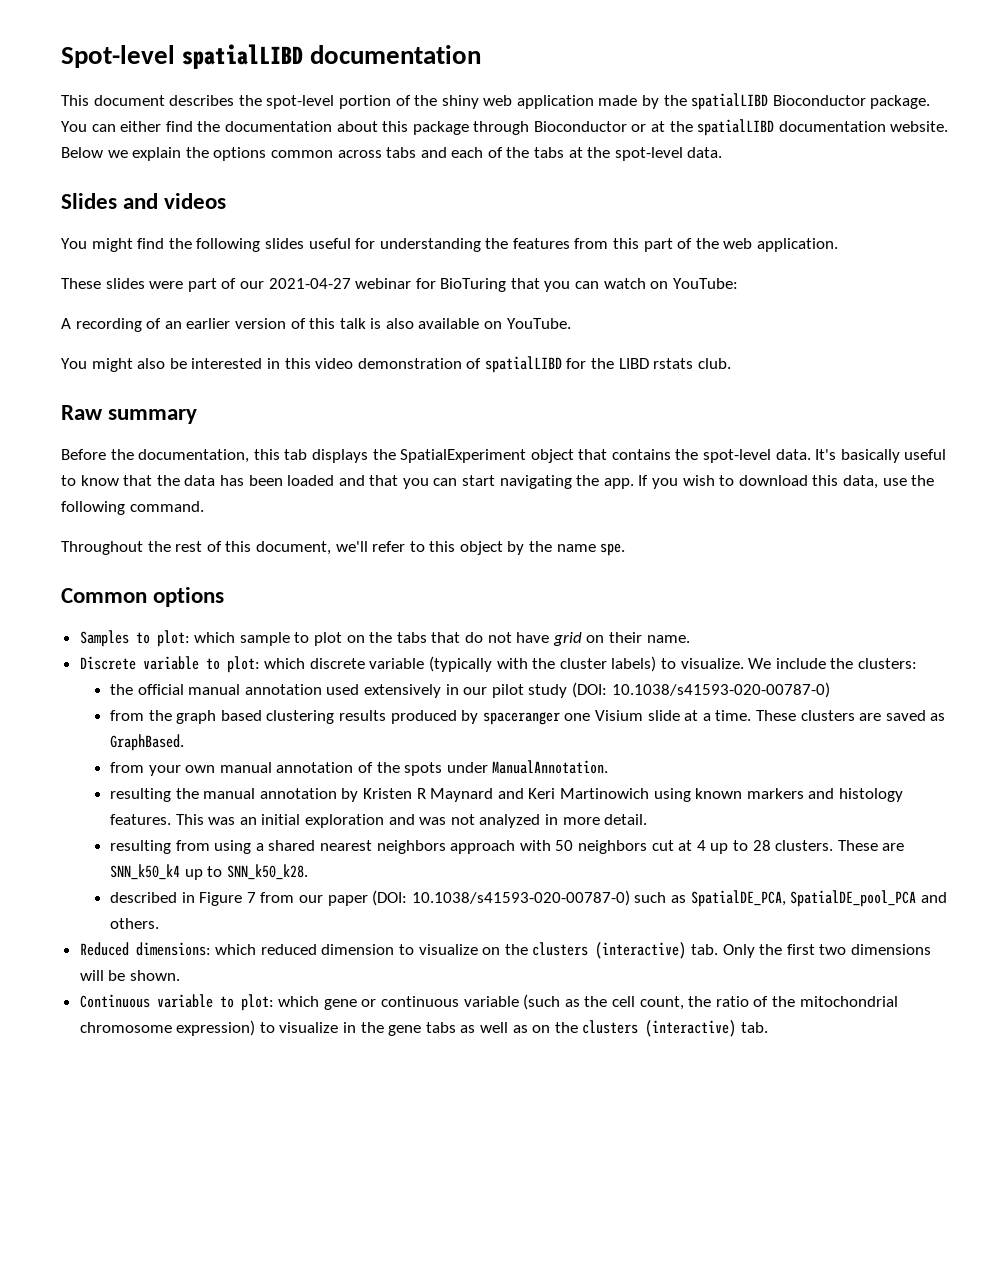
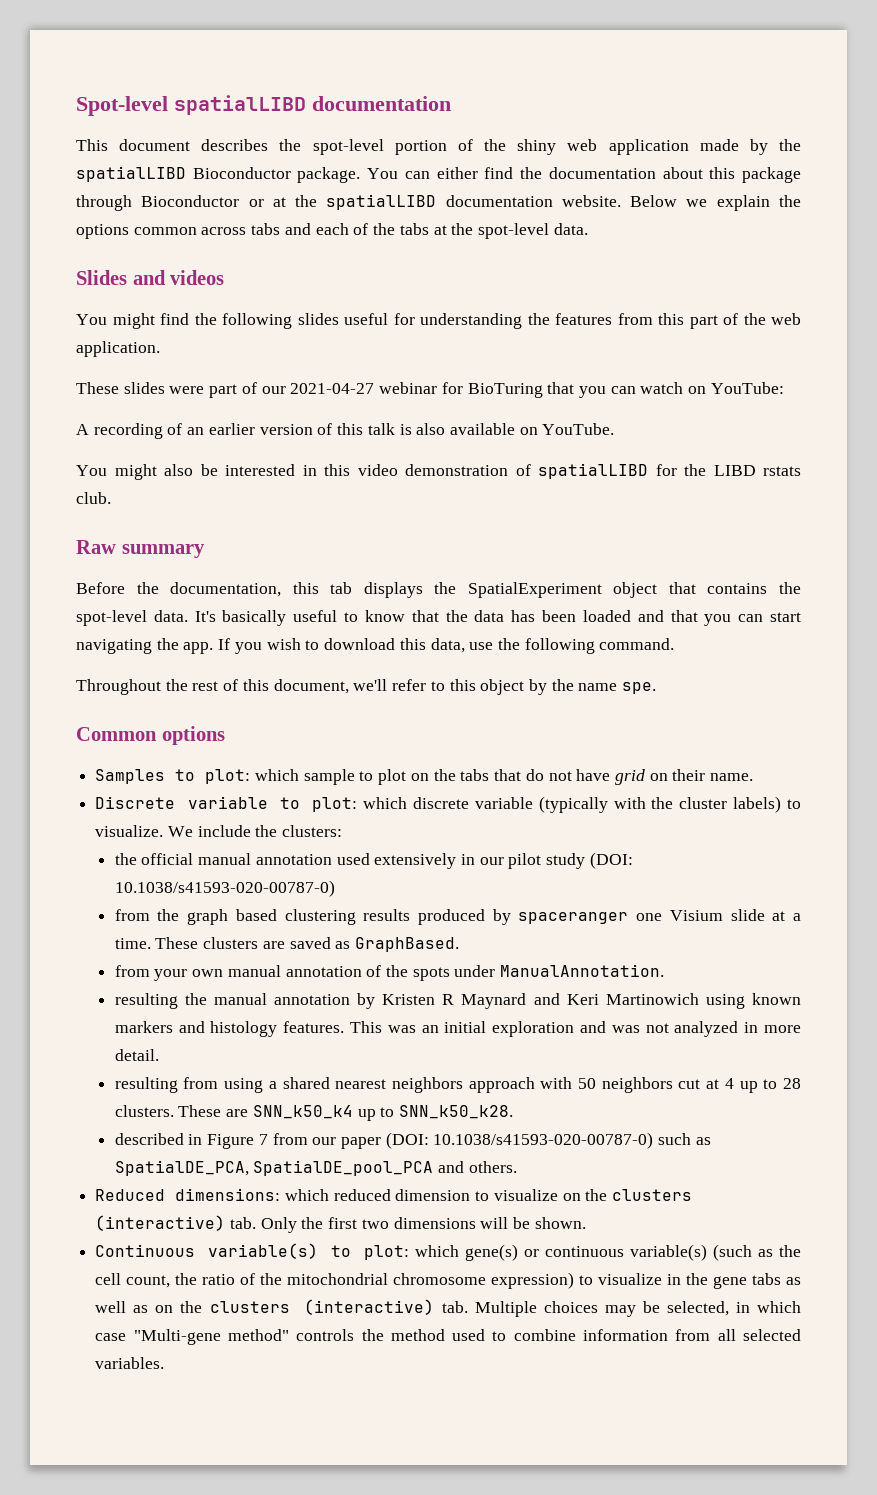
[156,994,357,1011] variable to plot: which gene -> [208,1243,518,1261] variable(s) to plot: which gene(s)
[463,996,519,1007] variable -> [629,1244,707,1261] variable(s)
(768, 1027) none -> [474,1301,801,1317] [95,1329,801,1345] [95,1357,165,1369] Multiple choices may be selected, in which case "Multi-gene method" controls the method used to combine information from all selected variables.

